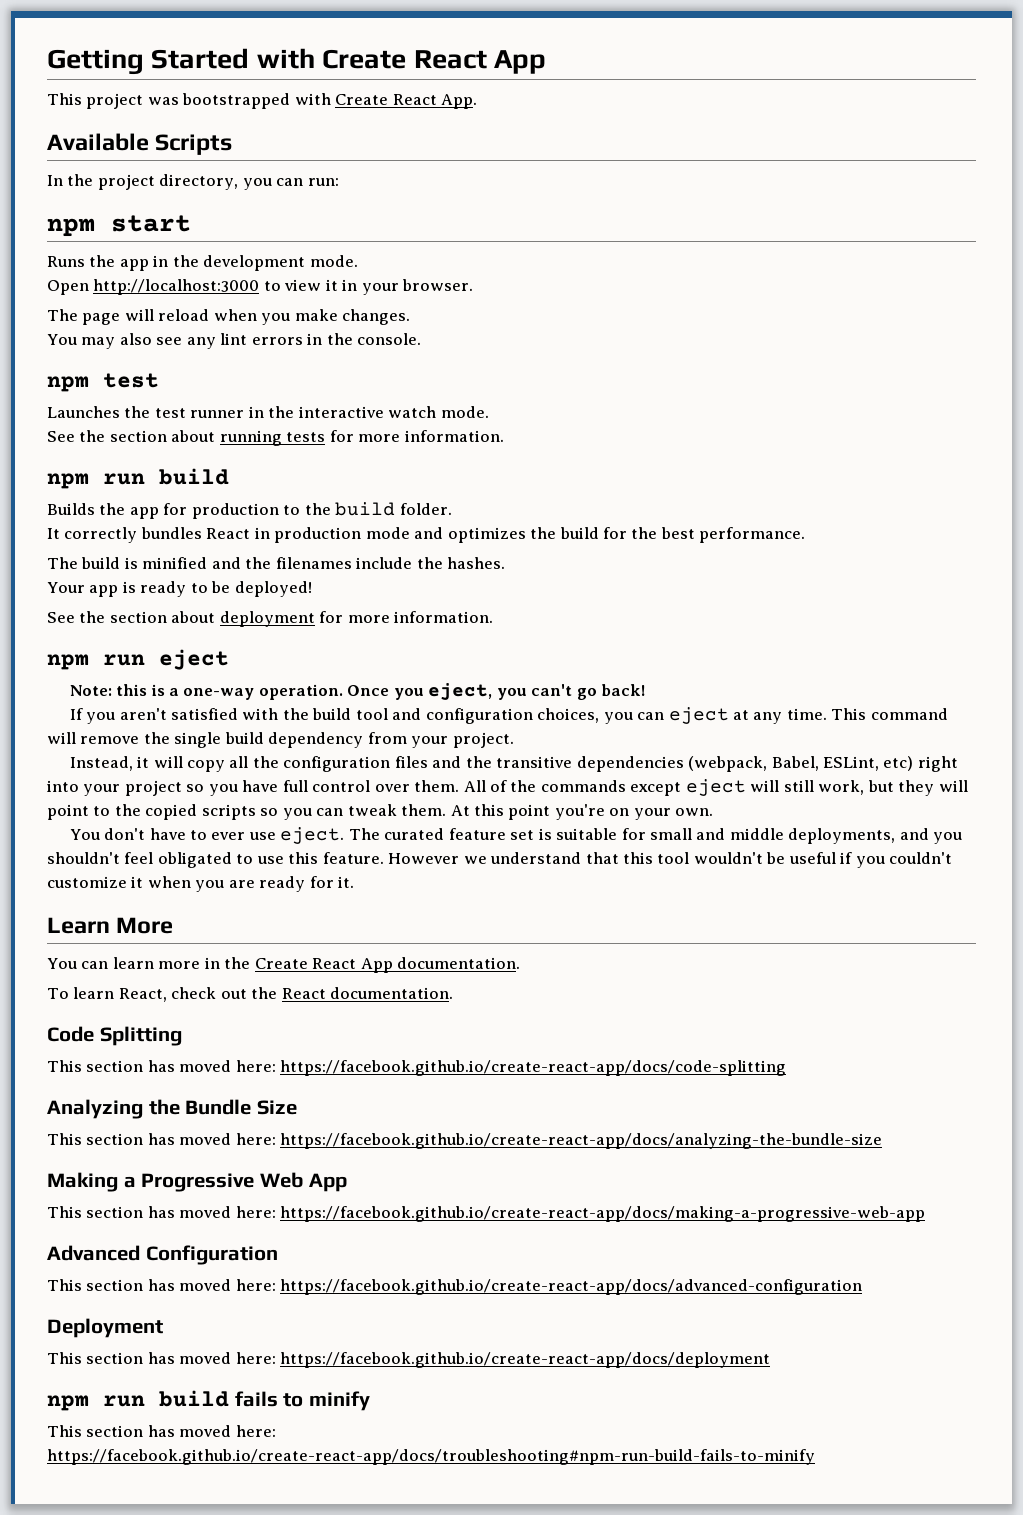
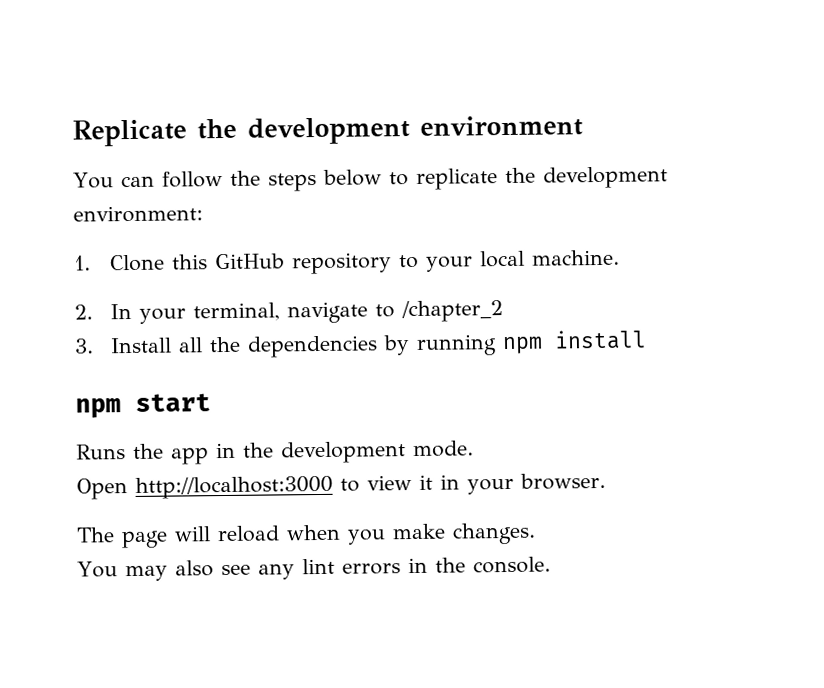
[47,48,547,75] [47,93,478,109] [47,133,233,155] [47,174,339,190] Getting Started with Create React App // This project was bootstrapped with Create React App. // Available Scripts // In the project directory, you can run: -> [72,115,583,147] [73,166,668,192] [73,205,203,223] [74,249,621,275] [74,300,504,324] [74,329,648,358] Replicate the development environment // You can follow the steps below to replicate the development environment: // 1. Clone this GitHub repository to your local machine. // 2. In your terminal, navigate to /chapter_2 // 3. Install all the dependencies by running npm install
[47,373,159,392] [47,406,489,418] [47,430,504,446] [47,468,229,489] [47,502,452,519] [47,527,806,543] [47,557,506,569] [47,581,312,597] [47,611,494,627] [47,649,229,670] [69,683,646,700] [69,707,948,724] [47,732,514,748] [69,756,958,772] [47,779,968,796] [47,804,714,820] [69,827,963,844] [47,852,953,868] [47,876,355,892] [47,917,174,934] [47,957,521,973] [47,987,454,1002] [47,1026,182,1046] [47,1060,787,1076] [47,1099,297,1119] [47,1133,883,1149] [47,1172,348,1192] [47,1206,926,1222] [47,1245,278,1265] [47,1279,863,1295] [47,1318,163,1338] [47,1352,771,1368] [47,1390,370,1411] [47,1425,276,1437] [47,1449,815,1465] // npm test // Launches the test runner in the interactive watch mode. // See the section about running tests for more information. // npm run build // Builds the app for production to the build folder. // It correctly bundles React in production mode and optimizes the build for the best performance. // The build is minified and the filenames include the hashes. // Your app is ready to be deployed! // See the section about deployment for more information. // npm run eject // Note: this is a one-way operation. Once you eject, you can't go back! // If you aren't satisfied with the build tool and configuration choices, you can eject at any time. This command will remove the single build dependency from your project. // Instead, it will copy all the configuration files and the transitive dependencies (webpack, Babel, ESLint, etc) right into your project so you have full control over them. All of the commands except eject will still work, but they will point to the copied scripts so you can tweak them. At this point you're on your own. // You don't have to ever use eject. The curated feature set is suitable for small and middle deployments, and you shouldn't feel obligated to use this feature. However we understand that this tool wouldn't be useful if you couldn't customize it when you are ready for it. // Learn More // You can learn more in the Create React App documentation. // To learn React, check out the React documentation. // Code Splitting // This section has moved here: https://facebook.github.io/create-react-app/docs/code-splitting // Analyzing the Bundle Size // This section has moved here: https://facebook.github.io/create-react-app/docs/analyzing-the-bundle-size // Making a Progressive Web App // This section has moved here: https://facebook.github.io/create-react-app/docs/making-a-progressive-web-app // Advanced Configuration // This section has moved here: https://facebook.github.io/create-react-app/docs/advanced-configuration // Deployment // This section has moved here: https://facebook.github.io/create-react-app/docs/deployment // npm run build fails to minify // This section has moved here: https://facebook.github.io/create-react-app/docs/troubleshooting#npm-run-build-fails-to-minify -> (551, 565) none

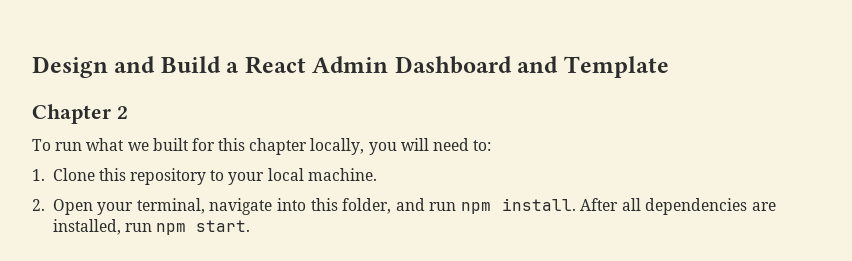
[72,115,583,147] [73,166,668,192] [73,205,203,223] Replicate the development environment // You can follow the steps below to replicate the development environment: -> [32,56,669,78] [32,104,128,124] [32,138,492,155] Design and Build a React Admin Dashboard and Template // Chapter 2 // To run what we built for this chapter locally, you will need to:
[215,253,286,270] GitHub -> (126, 174) none
[110,303,133,320] In -> [52,199,93,215] Open
[375,300,504,323] [74,329,648,358] [75,393,211,419] [76,440,474,465] [76,472,606,500] [76,522,536,549] [77,556,551,582] to /chapter_2 // 3. Install all the dependencies by running npm install // npm start // Runs the app in the development mode. // Open http://localhost:3000 to view it in your browser. // The page will reload when you make changes. // You may also see any lint errors in the console. -> [277,198,777,215] [52,219,251,235] into this folder, and run npm install. After all dependencies are installed, run npm start.

